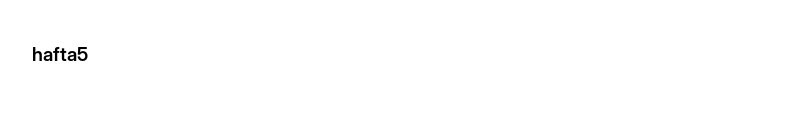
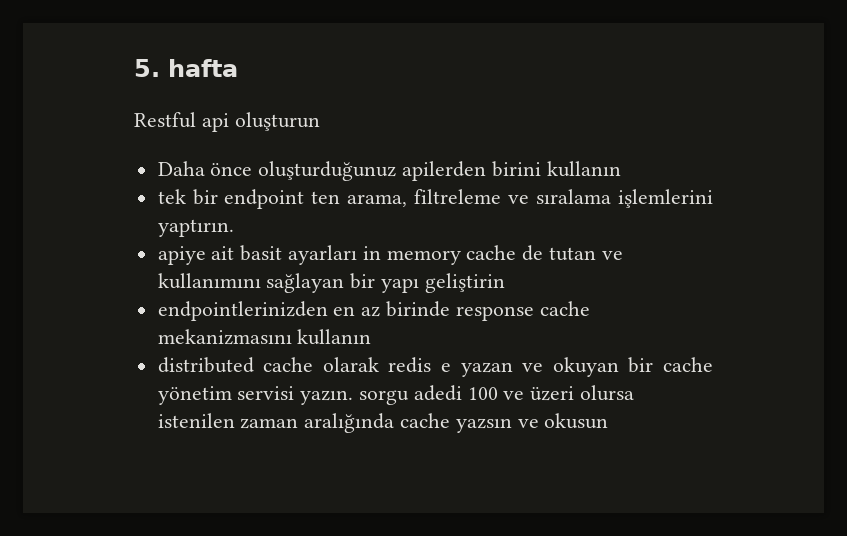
[32,47,88,61] hafta5 -> [134,59,238,77] [134,112,320,132] [157,161,621,181] [157,189,713,209] [157,219,234,237] [157,245,623,265] [157,273,505,293] [157,301,590,321] [157,329,372,345] [157,357,713,377] [157,385,635,405] [157,413,609,433] 5. hafta // Restful api oluşturun // Daha önce oluşturduğunuz apilerden birini kullanın // tek bir endpoint ten arama, filtreleme ve sıralama işlemlerini yaptırın. // apiye ait basit ayarları in memory cache de tutan ve kullanımını sağlayan bir yapı geliştirin // endpointlerinizden en az birinde response cache mekanizmasını kullanın // distributed cache olarak redis e yazan ve okuyan bir cache yönetim servisi yazın. sorgu adedi 100 ve üzeri olursa istenilen zaman aralığında cache yazsın ve okusun

